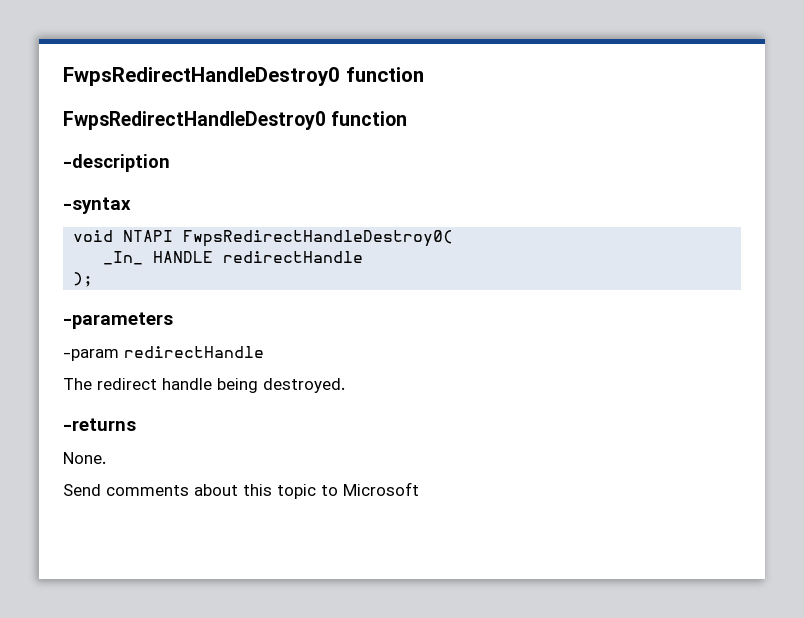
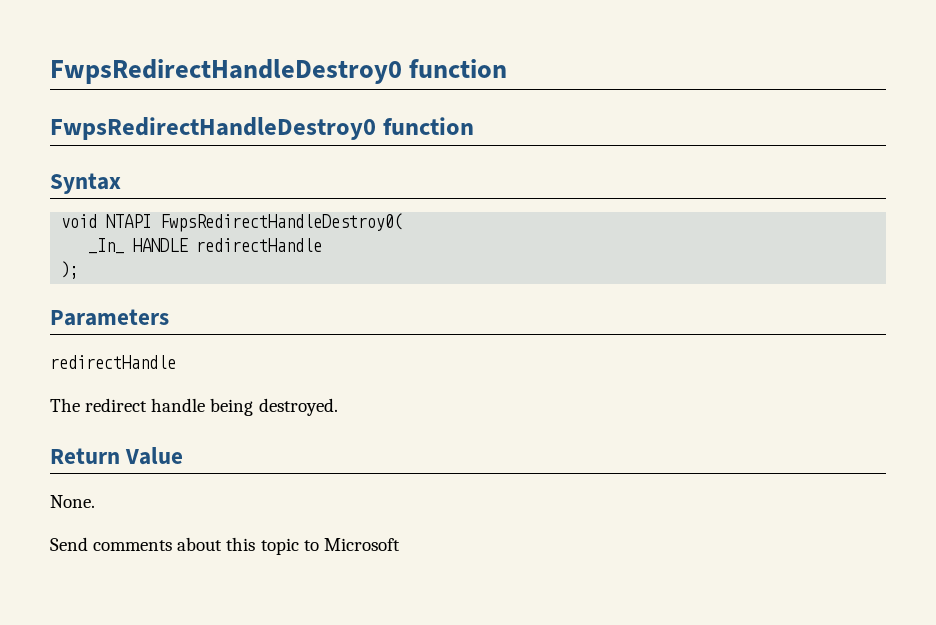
[63,154,170,172] [63,197,131,214] -description // -syntax -> [50,173,121,194] Syntax
[63,312,173,329] [63,349,119,361] -parameters // -param -> [50,309,169,326] Parameters //
[63,418,136,431] -returns -> [50,447,184,465] Return Value

